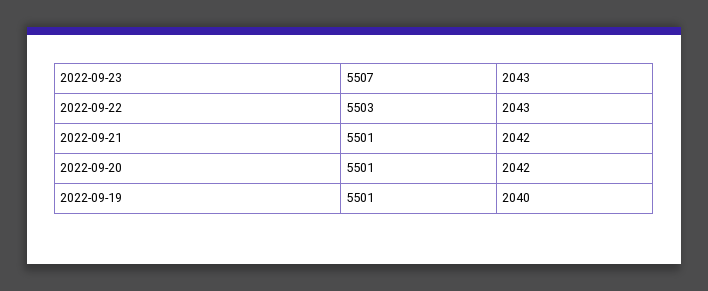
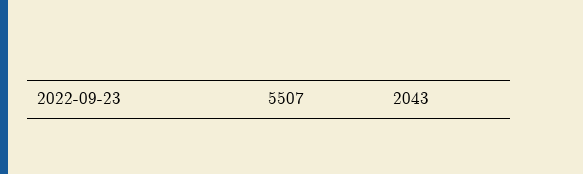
[59,103,122,112] [345,103,374,112] [501,103,530,112] [59,133,122,142] [345,133,374,142] [501,133,530,142] [59,163,122,172] [345,163,374,172] [501,163,530,172] [59,193,122,202] [345,193,374,202] [501,193,530,202] // 2022-09-22 | 5503 | 2043 // 2022-09-21 | 5501 | 2042 // 2022-09-20 | 5501 | 2042 // 2022-09-19 | 5501 | 2040 -> (430, 98) none

